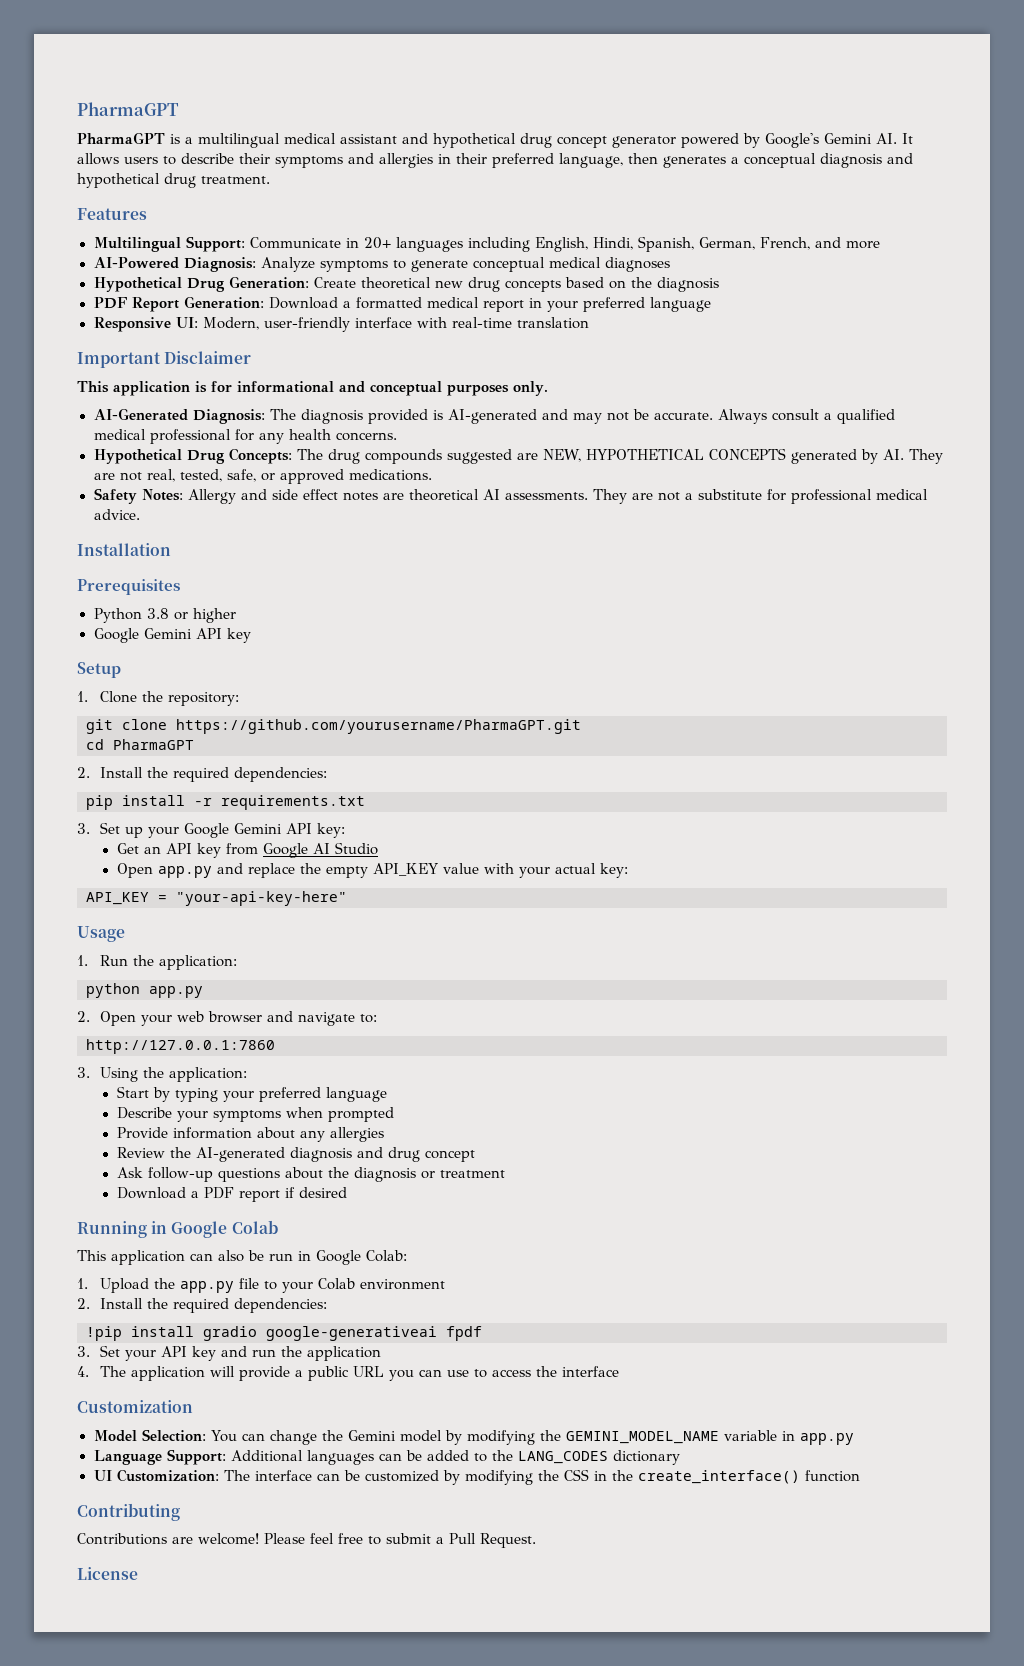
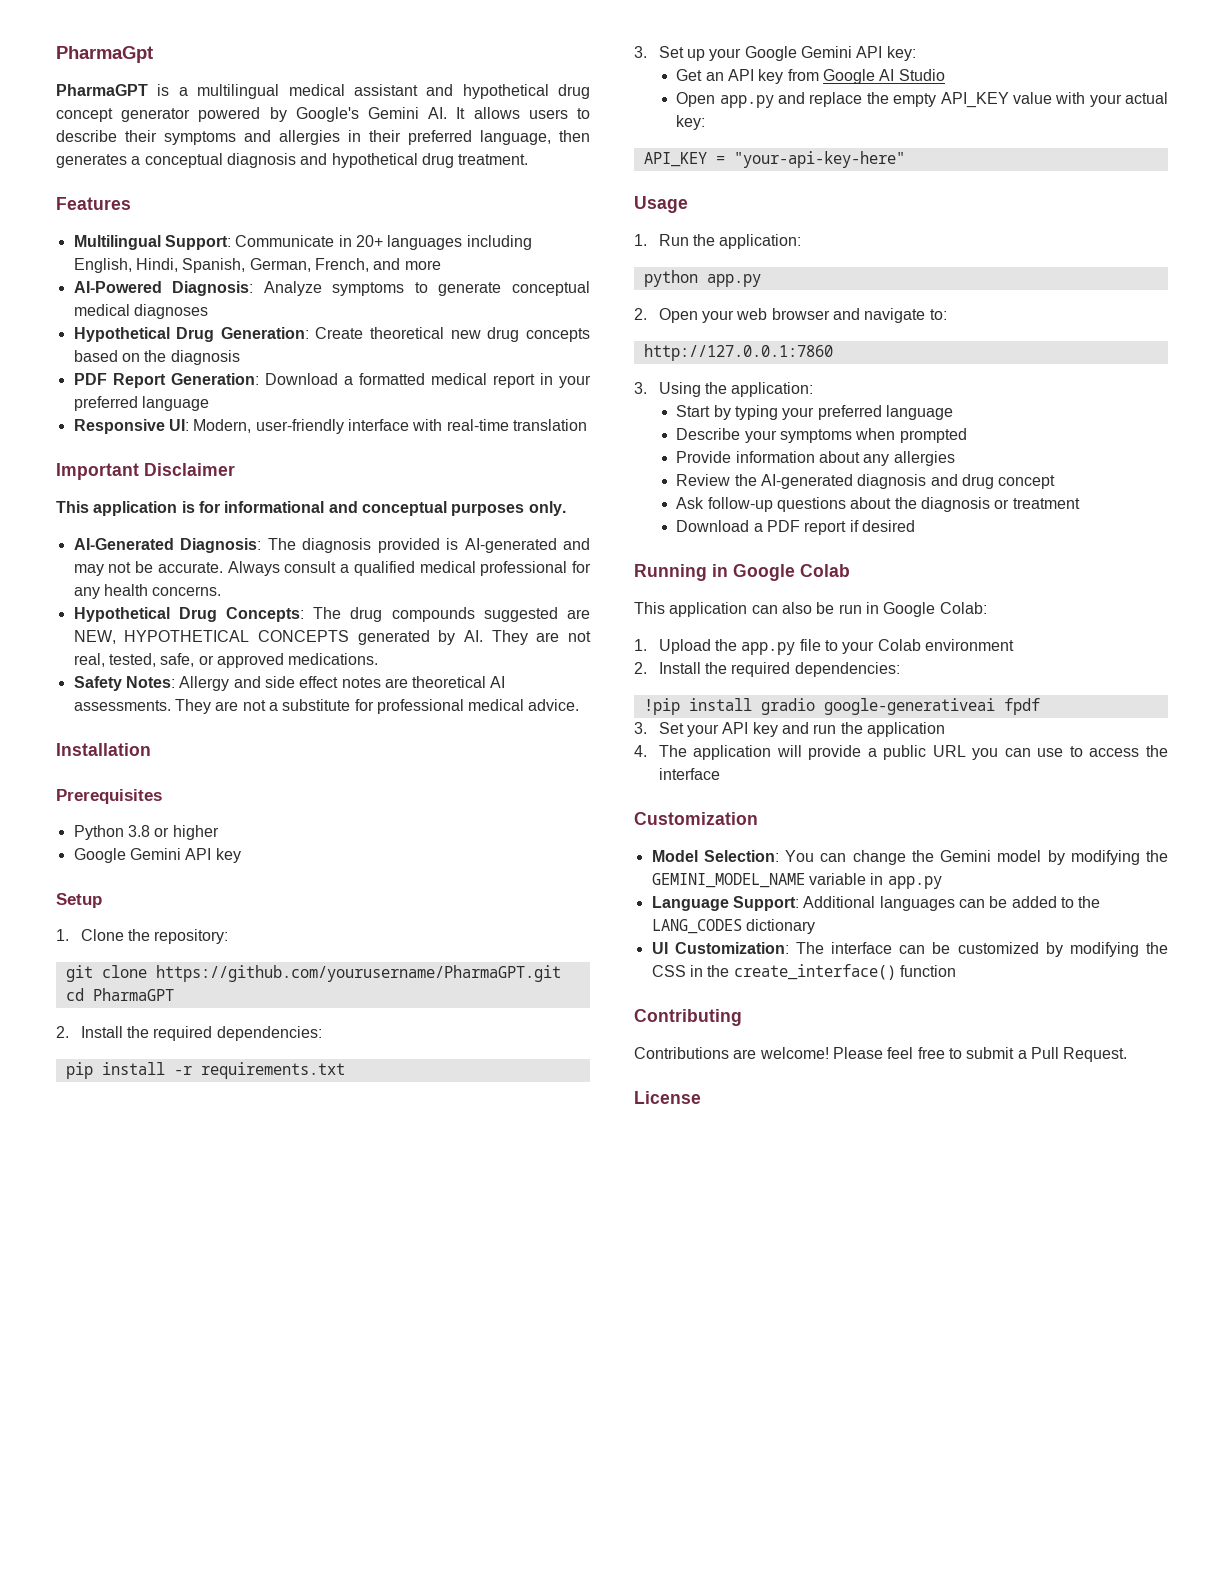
[77,102,179,116] PharmaGPT -> [56,46,153,63] PharmaGpt

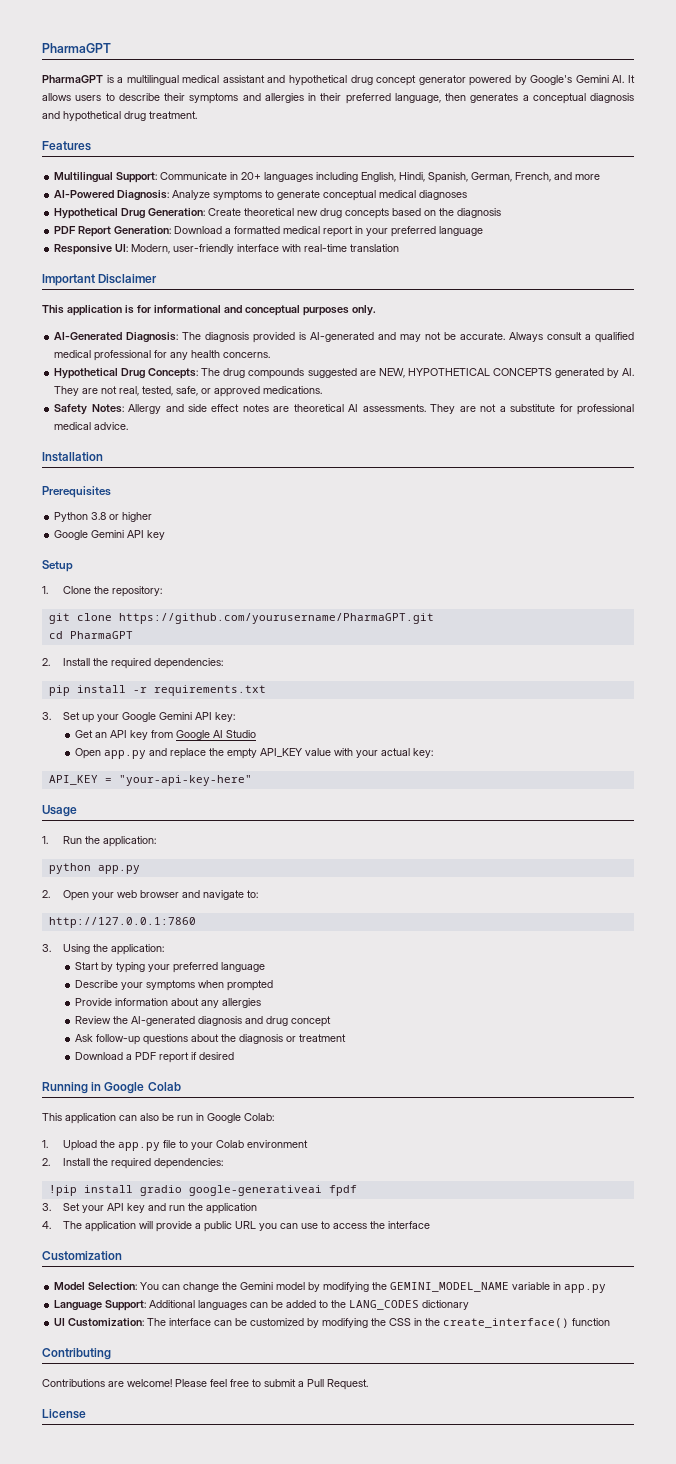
[56,46,153,63] PharmaGpt -> [42,43,111,53] PharmaGPT

